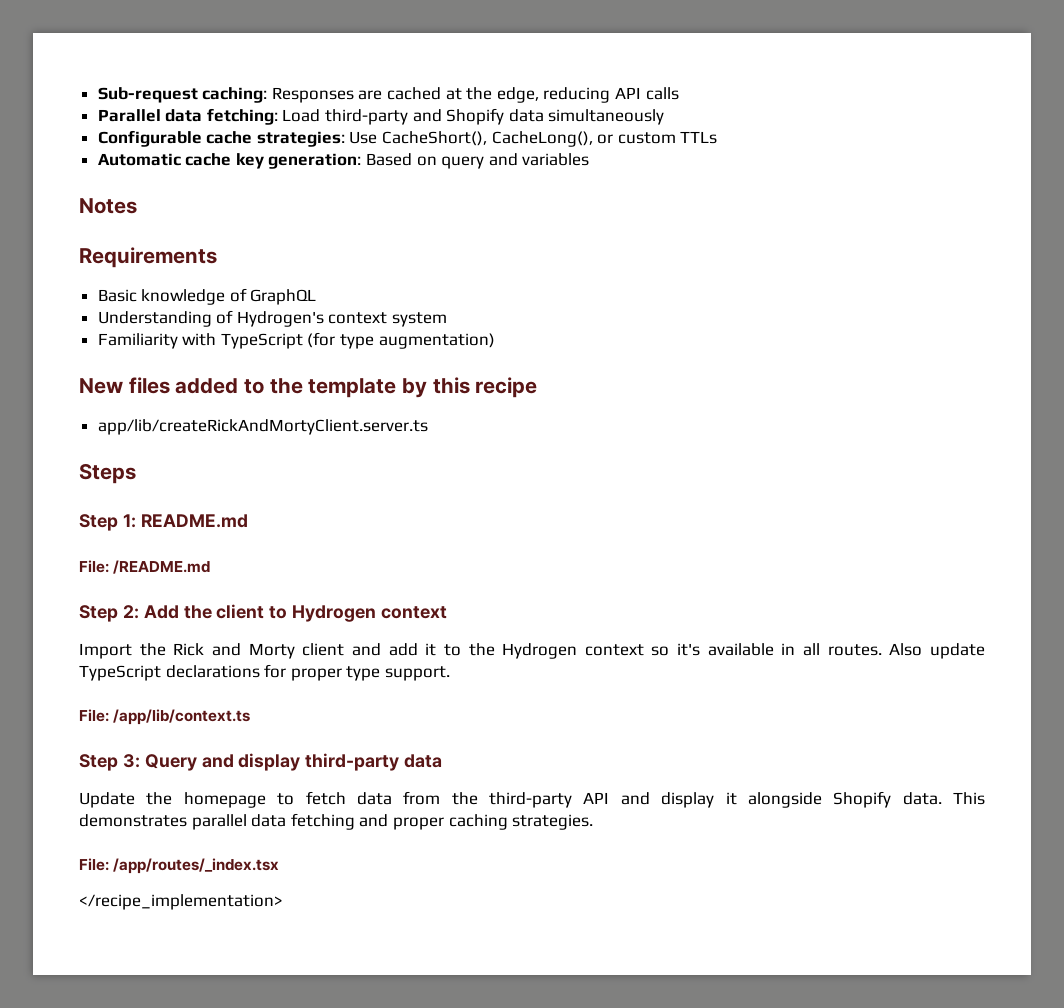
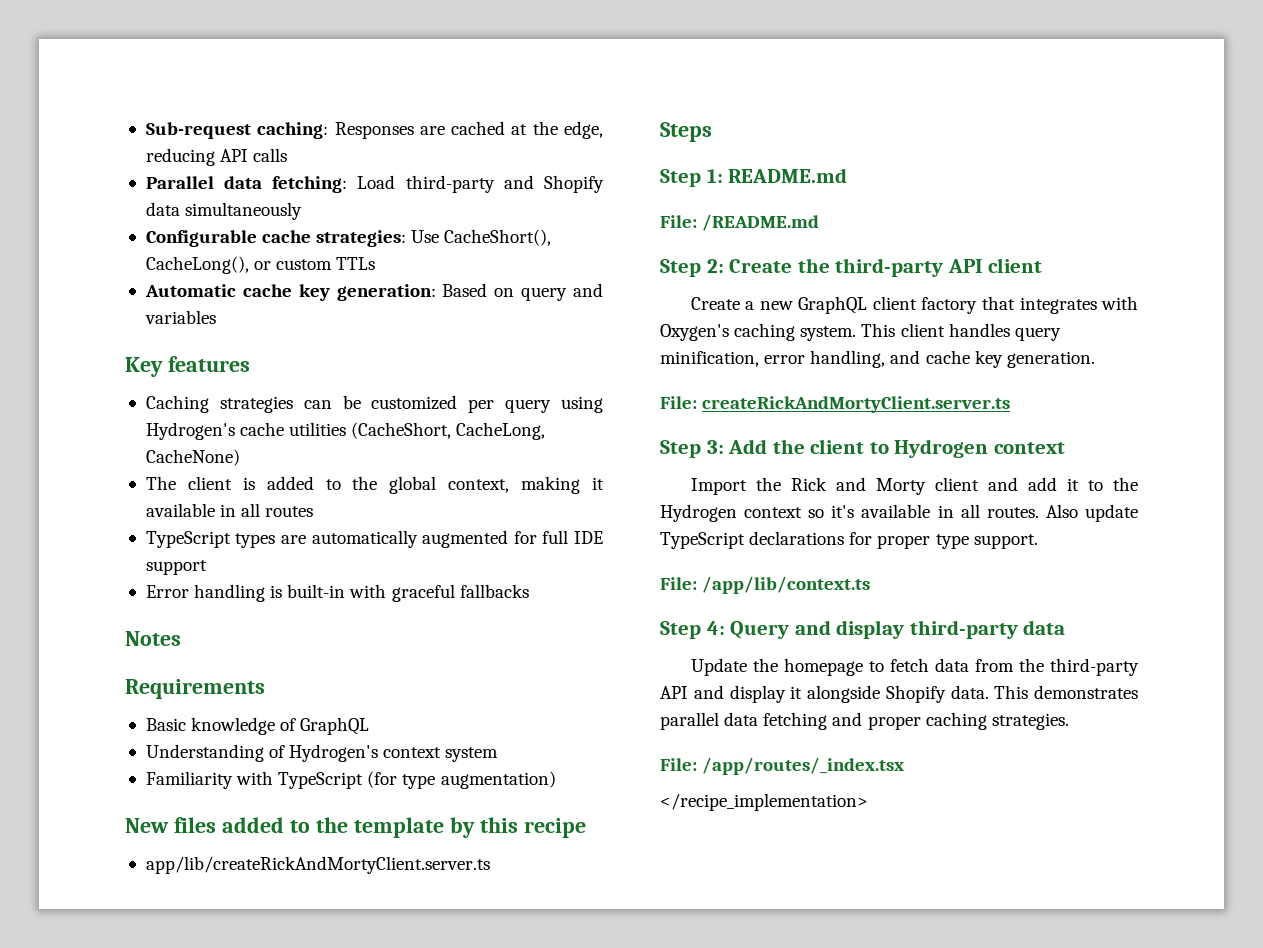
(590, 159) none -> [125,356,250,377] [145,395,603,413] [145,422,546,440] [145,449,240,466] [145,476,604,494] [145,503,314,517] [145,530,603,548] [145,560,207,575] [145,584,529,602] // Key features // Caching strategies can be customized per query using Hydrogen's cache utilities (CacheShort, CacheLong, CacheNone) // The client is added to the global context, making it available in all routes // TypeScript types are automatically augmented for full IDE support // Error handling is built-in with graceful fallbacks
(139, 612) none -> [729,258,1043,277] [690,296,1138,314] [660,323,1061,341] [660,350,1095,368] [660,396,1011,413] [660,440,724,458] Create the third-party API client // Create a new GraphQL client factory that integrates with Oxygen's caching system. This client handles query minification, error handling, and cache key generation. // File: createRickAndMortyClient.server.ts // Step 3:
[122,754,140,768] 3: -> [706,621,725,635] 4:

